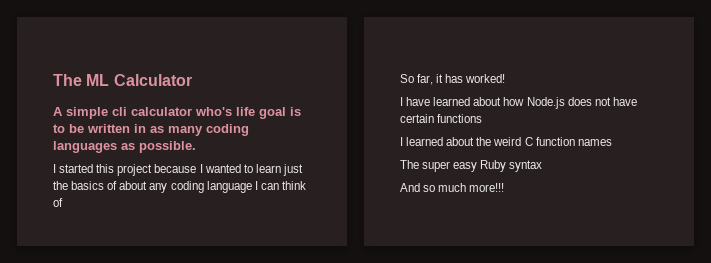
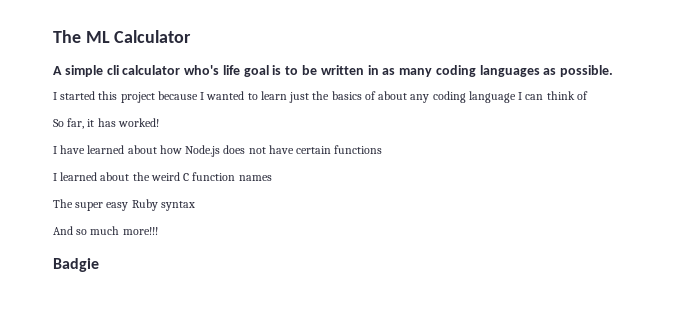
(505, 187) none -> [53,258,99,272] // Badgie

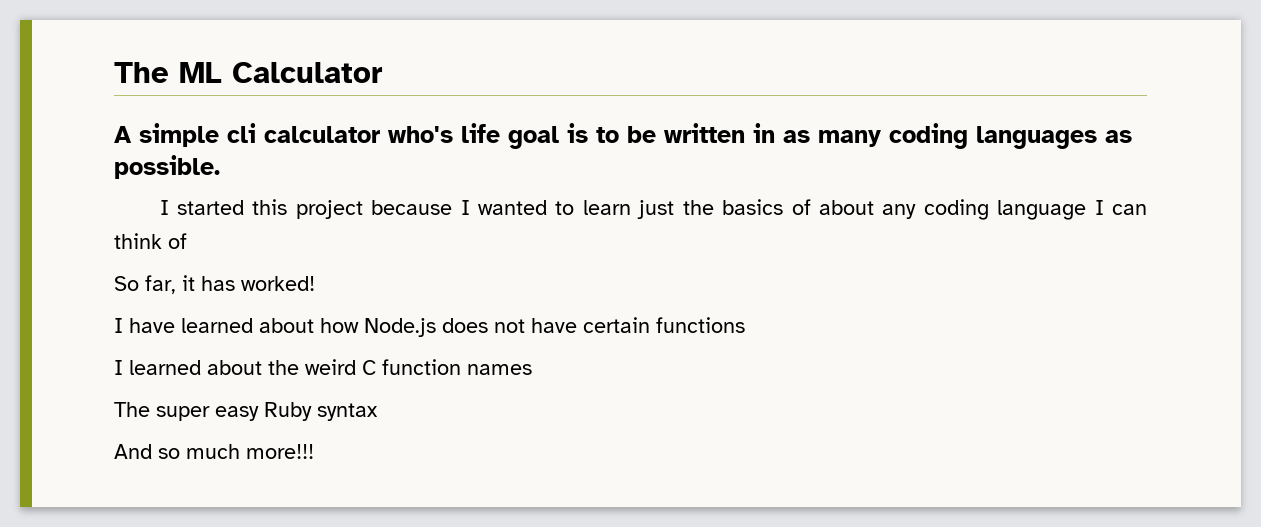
[53,258,99,272] // Badgie -> (314, 451) none

